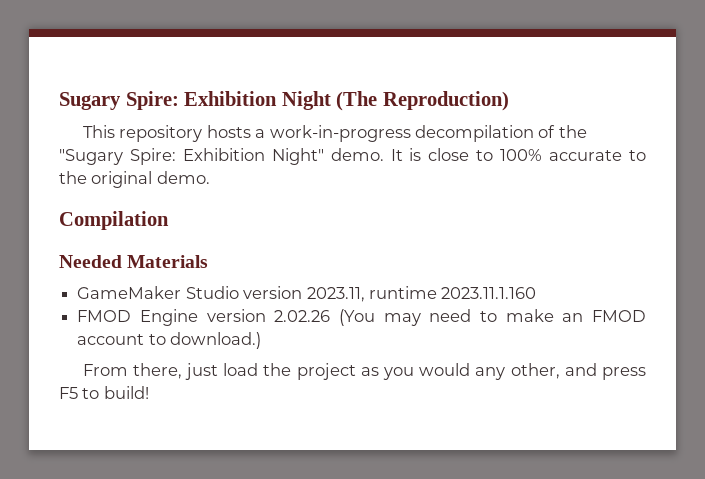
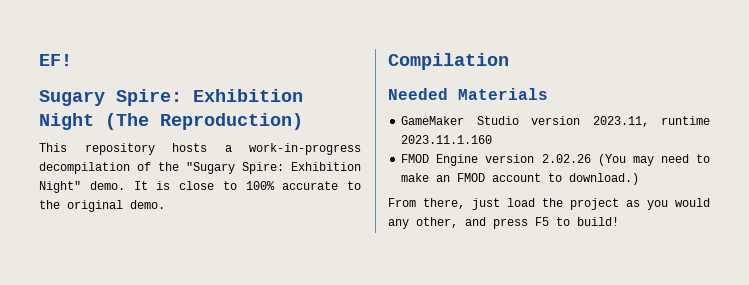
(59, 101) none -> [39,54,72,66] EF! //

